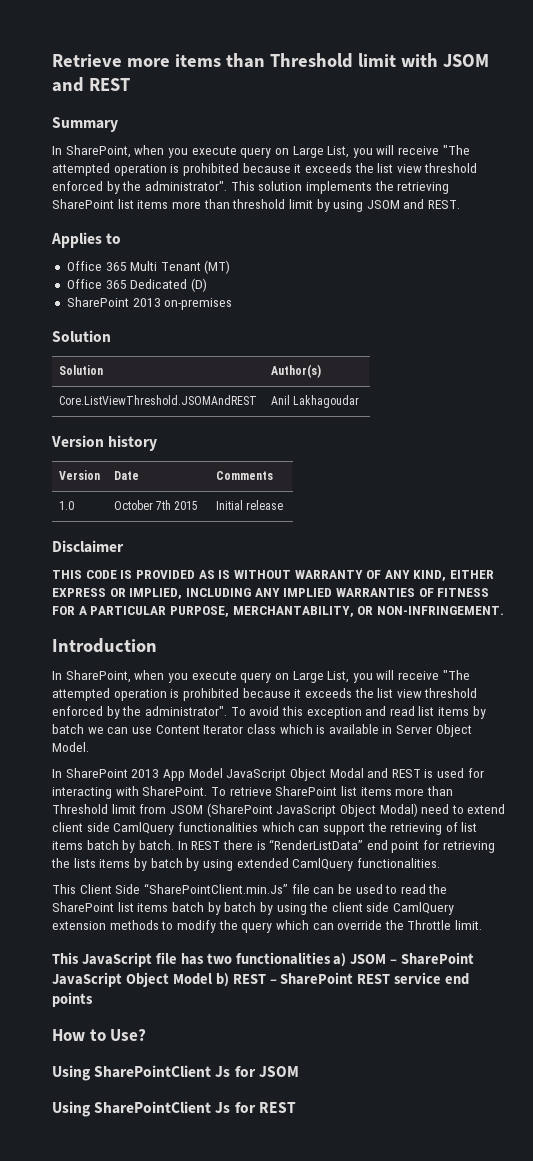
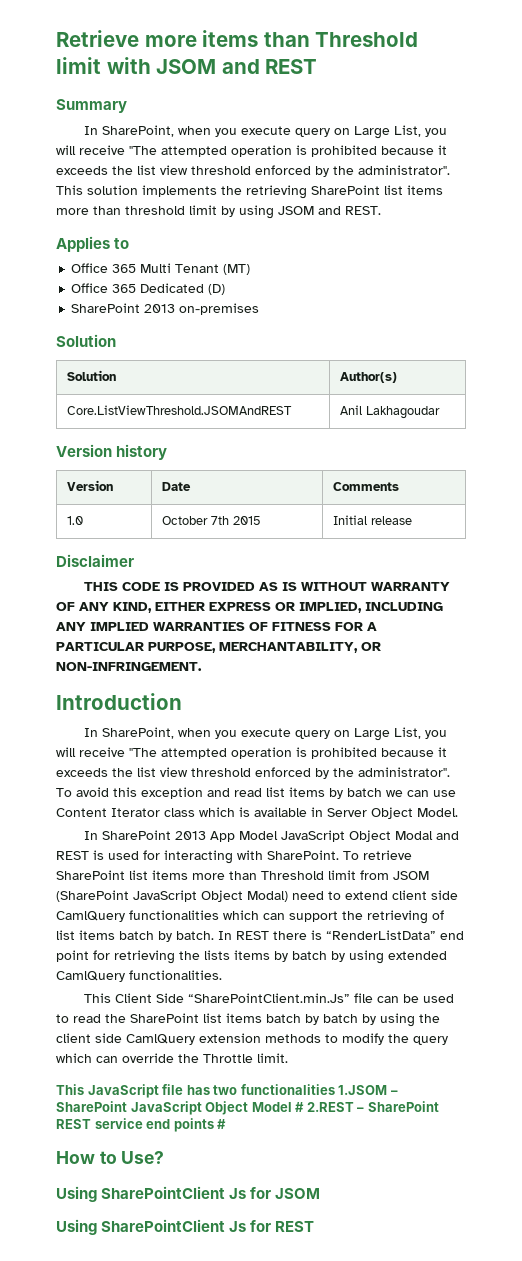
[333,953,387,967] a) JSOM -> [338,1085,388,1095] 1.JSOM
[215,973,266,987] b) REST -> [295,1102,354,1112] # 2.REST
(93, 999) none -> [217,1119,227,1129] #

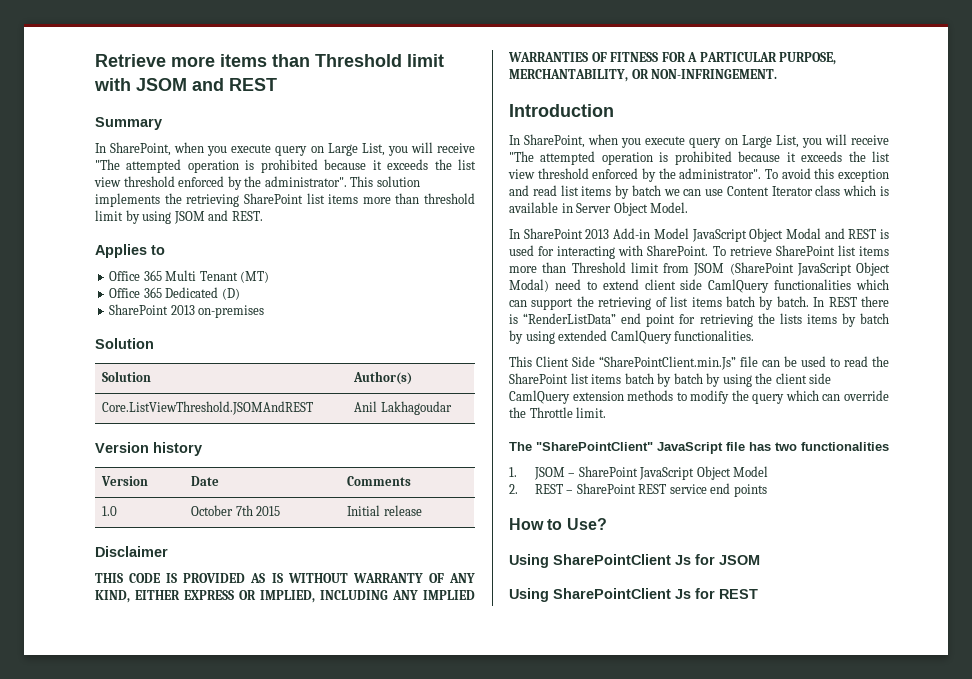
[209,831,235,842] App -> [613,228,651,239] Add-in
[56,1084,84,1095] This -> [509,442,653,451] The "SharePointClient"
[338,1085,388,1095] 1.JSOM -> [509,467,565,480] // 1. JSOM
[295,1102,354,1112] # 2.REST -> [509,484,563,494] // 2. REST
[217,1119,227,1129] # -> (767, 490) none

